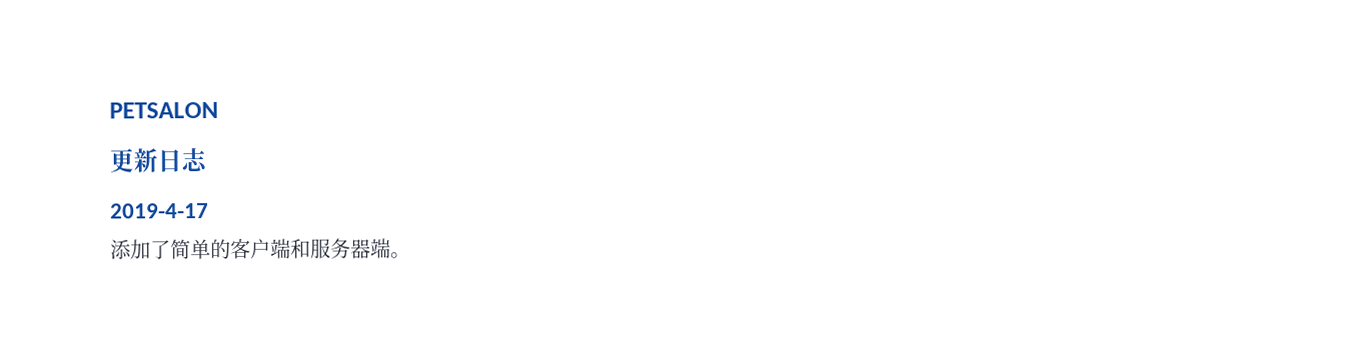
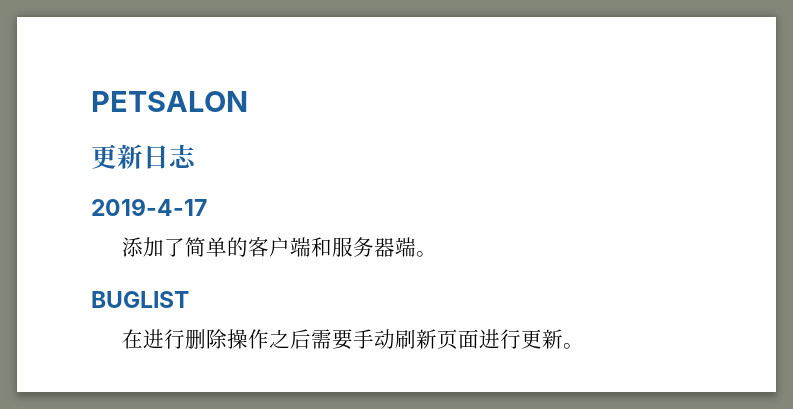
(411, 255) none -> [91,291,189,308] [122,329,585,350] // BUGLIST // 在进行删除操作之后需要手动刷新页面进行更新。

